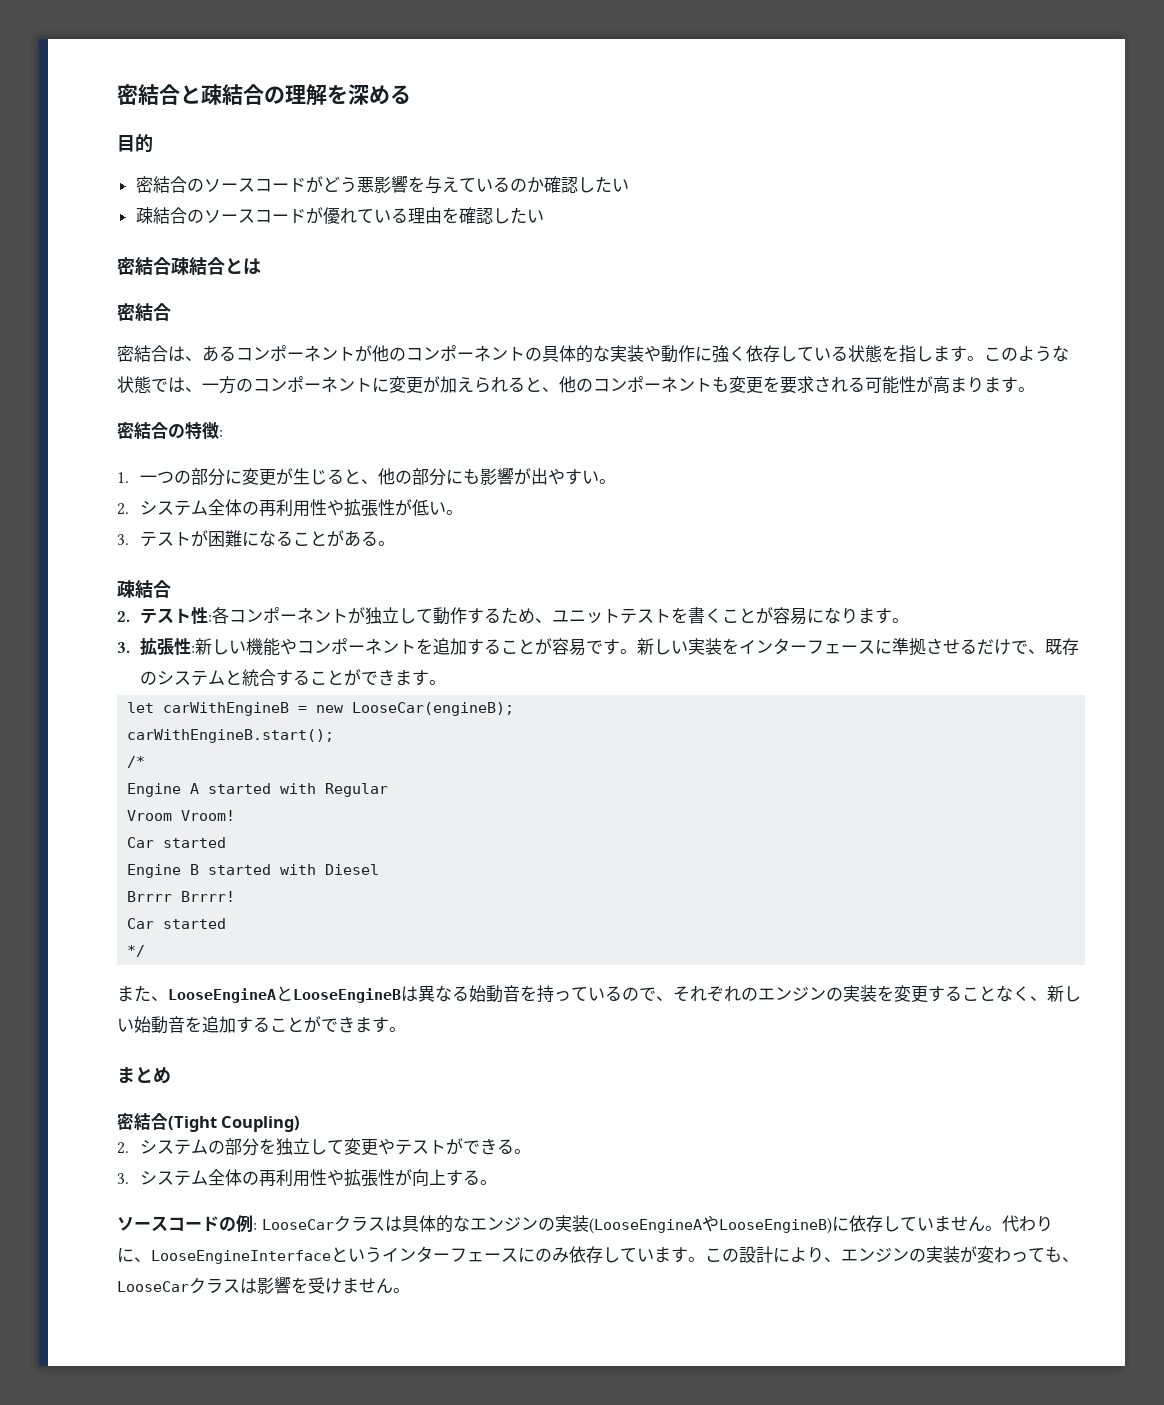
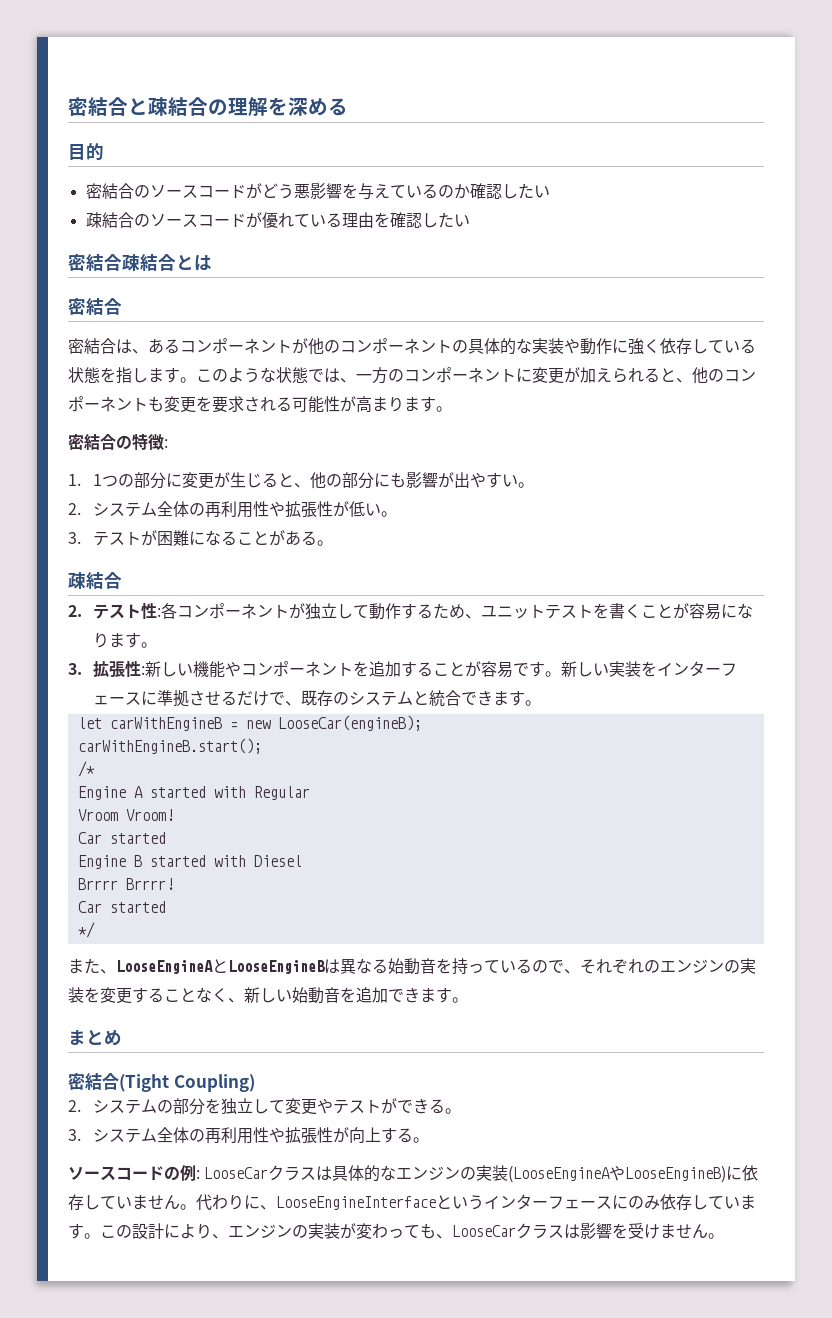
[140,475,158,483] 一 -> [93,474,103,486] 1
[276,669,362,686] することが -> (462, 698) none
[236,1016,321,1033] することが -> (388, 995) none

